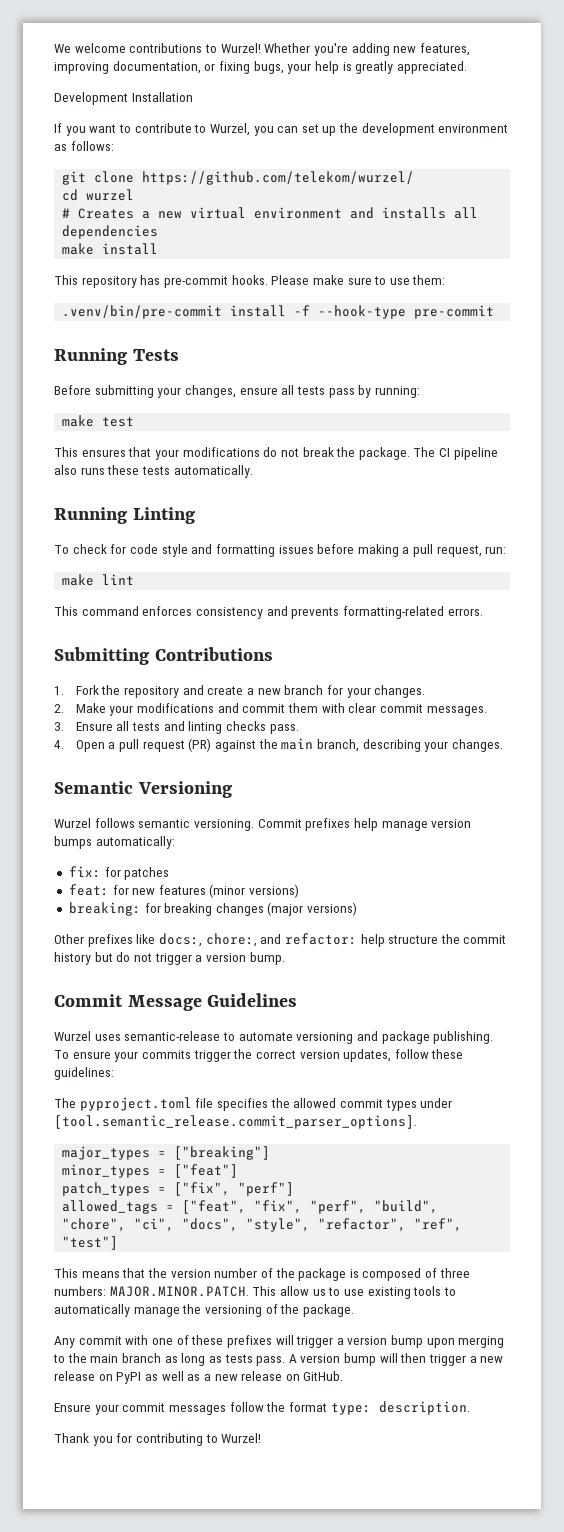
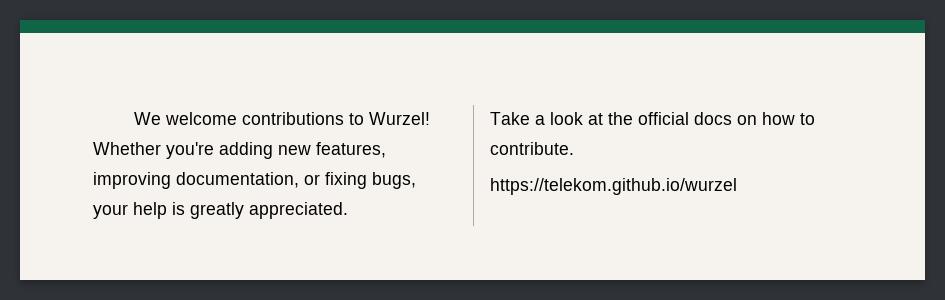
[54,92,193,105] [54,123,509,136] [54,141,114,151] [62,171,415,185] [62,189,135,201] [62,207,479,219] [62,225,159,239] [62,243,159,255] [54,275,446,288] [62,305,495,319] [54,348,179,365] [54,385,420,398] [62,415,135,427] [54,447,498,460] [54,465,253,478] [54,507,195,524] [54,544,507,557] [62,574,135,586] [54,606,483,619] [54,647,273,665] [54,685,426,698] [54,703,487,716] [54,721,299,734] [54,738,503,752] [54,781,232,798] [54,818,472,831] [54,836,175,849] [68,866,170,880] [68,884,300,898] [68,902,358,916] [54,933,507,947] [54,952,285,965] [54,993,298,1011] [54,1031,494,1044] [54,1049,464,1062] [54,1067,114,1080] [54,1097,453,1111] [54,1115,417,1129] [62,1146,271,1160] [62,1164,239,1178] [62,1182,295,1196] [62,1200,439,1214] [62,1218,463,1232] [62,1236,119,1250] [54,1268,470,1281] [54,1286,456,1299] [54,1304,354,1317] [54,1335,505,1348] [53,1353,504,1366] [54,1371,344,1384] [54,1401,470,1415] [54,1433,262,1446] Development Installation // If you want to contribute to Wurzel, you can set up the development environment as follows: // git clone https://github.com/telekom/wurzel/ // cd wurzel // # Creates a new virtual environment and installs all dependencies // make install // This repository has pre-commit hooks. Please make sure to use them: // .venv/bin/pre-commit install -f --hook-type pre-commit // Running Tests // Before submitting your changes, ensure all tests pass by running: // make test // This ensures that your modifications do not break the package. The CI pipeline also runs these tests automatically. // Running Linting // To check for code style and formatting issues before making a pull request, run: // make lint // This command enforces consistency and prevents formatting-related errors. // Submitting Contributions // 1. Fork the repository and create a new branch for your changes. // 2. Make your modifications and commit them with clear commit messages. // 3. Ensure all tests and linting checks pass. // 4. Open a pull request (PR) against the main branch, describing your changes. // Semantic Versioning // Wurzel follows semantic versioning. Commit prefixes help manage version bumps automatically: // fix: for patches // feat: for new features (minor versions) // breaking: for breaking changes (major versions) // Other prefixes like docs:, chore:, and refactor: help structure the commit history but do not trigger a version bump. // Commit Message Guidelines // Wurzel uses semantic-release to automate versioning and package publishing. To ensure your commits trigger the correct version updates, follow these guidelines: // The pyproject.toml file specifies the allowed commit types under [tool.semantic_release.commit_parser_options]. // major_types = ["breaking"] // minor_types = ["feat"] // patch_types = ["fix", "perf"] // allowed_tags = ["feat", "fix", "perf", "build", "chore", "ci", "docs", "style", "refactor", "ref", "test"] // This means that the version number of the package is composed of three numbers: MAJOR.MINOR.PATCH. This allow us to use existing tools to automatically manage the versioning of the package. // Any commit with one of these prefixes will trigger a version bump upon merging to the main branch as long as tests pass. A version bump will then trigger a new release on PyPI as well as a new release on GitHub. // Ensure your commit messages follow the format type: description. // Thank you for contributing to Wurzel! -> [490,112,815,125] [490,142,574,155] [490,178,737,195] Take a look at the official docs on how to contribute. // https://telekom.github.io/wurzel

